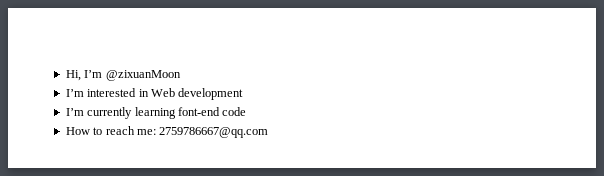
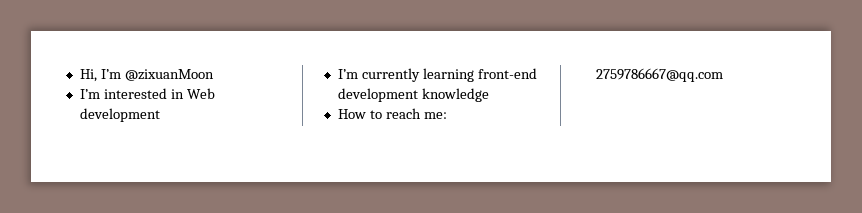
[177,107,247,116] font-end code -> [477,68,537,79] [337,88,489,102] front-end development knowledge

